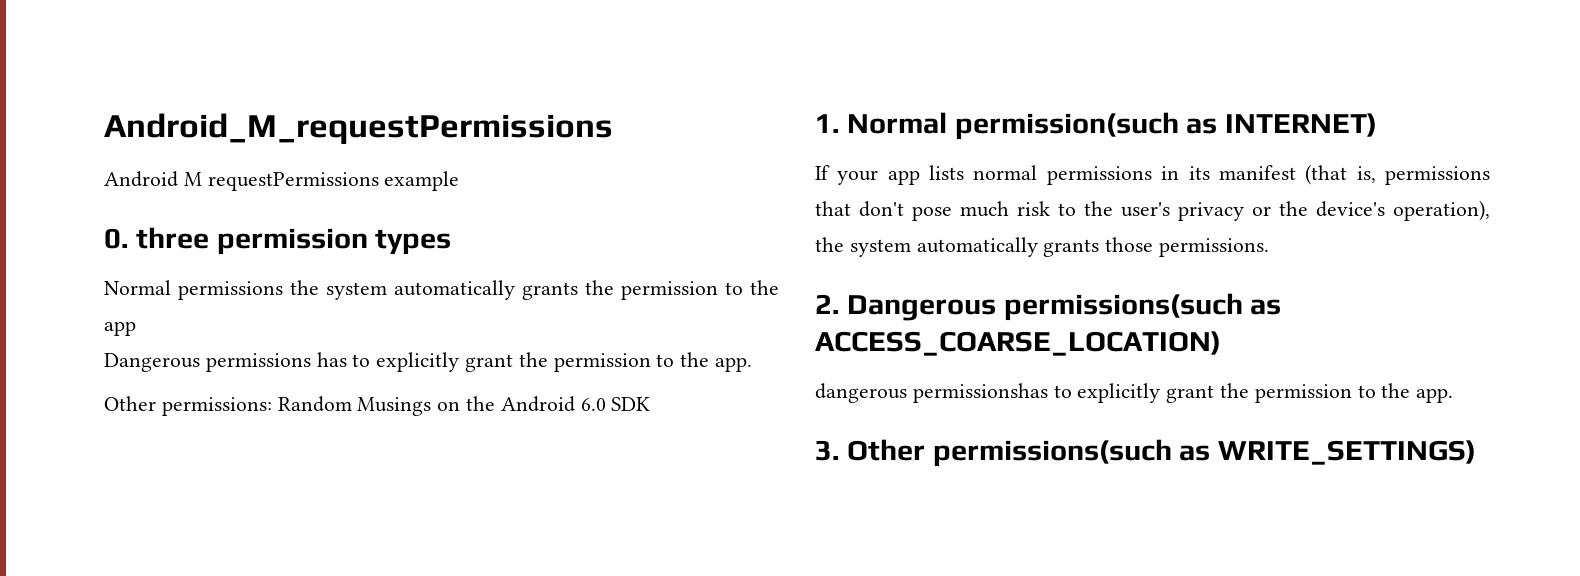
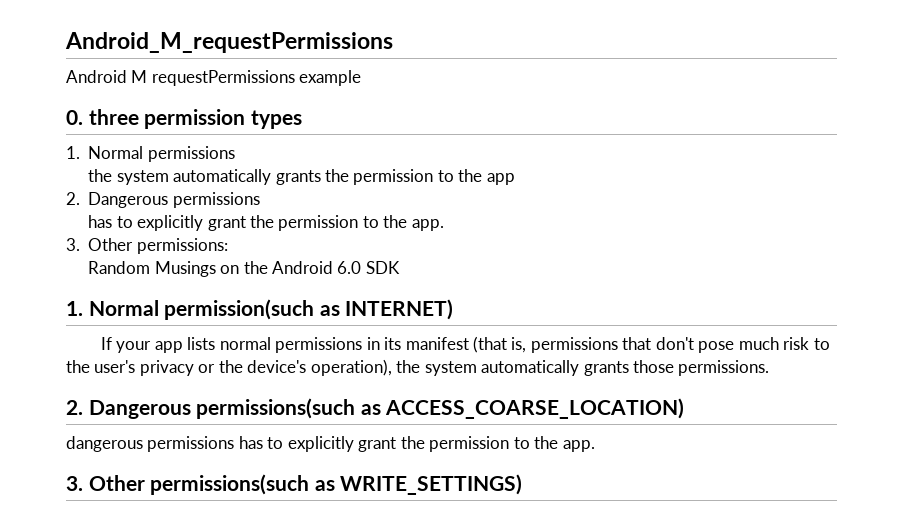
(452, 242) none -> [66,146,80,159] 1.
(283, 290) none -> (235, 154) //
(136, 328) none -> [66,192,80,205] 2.
[316,352,753,372] has to explicitly grant the permission to the app. // -> [88,215,444,231] [66,238,80,251] // has to explicitly grant the permission to the app. // 3.
(272, 406) none -> (228, 246) //
[912,383,1048,403] permissionshas -> [147,436,263,452] permissions has

